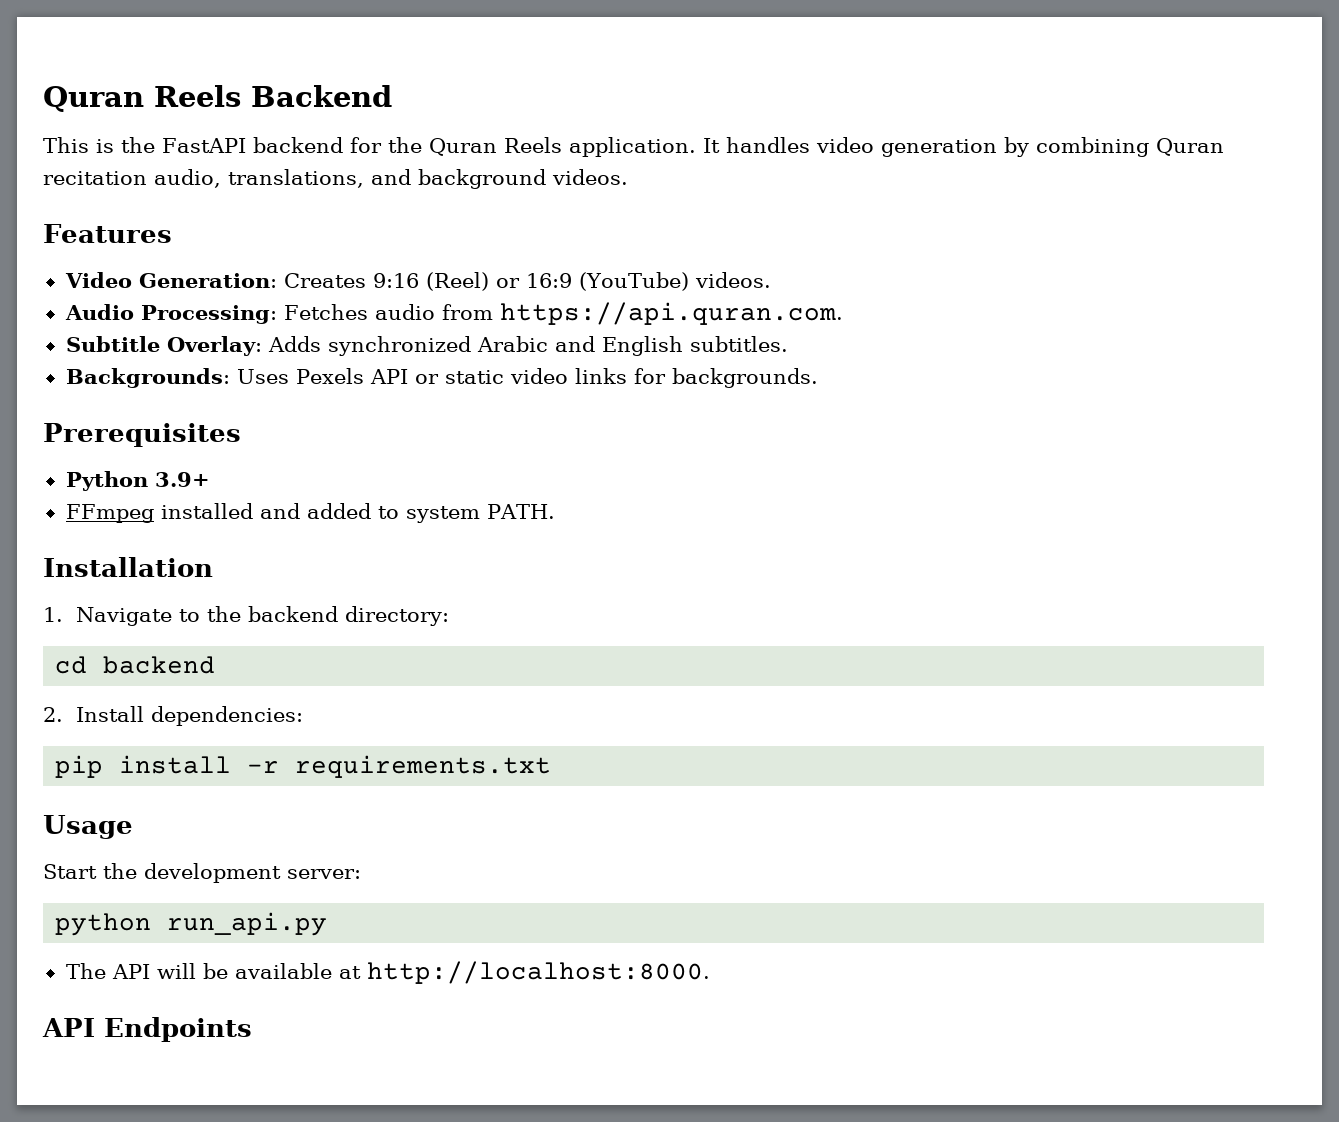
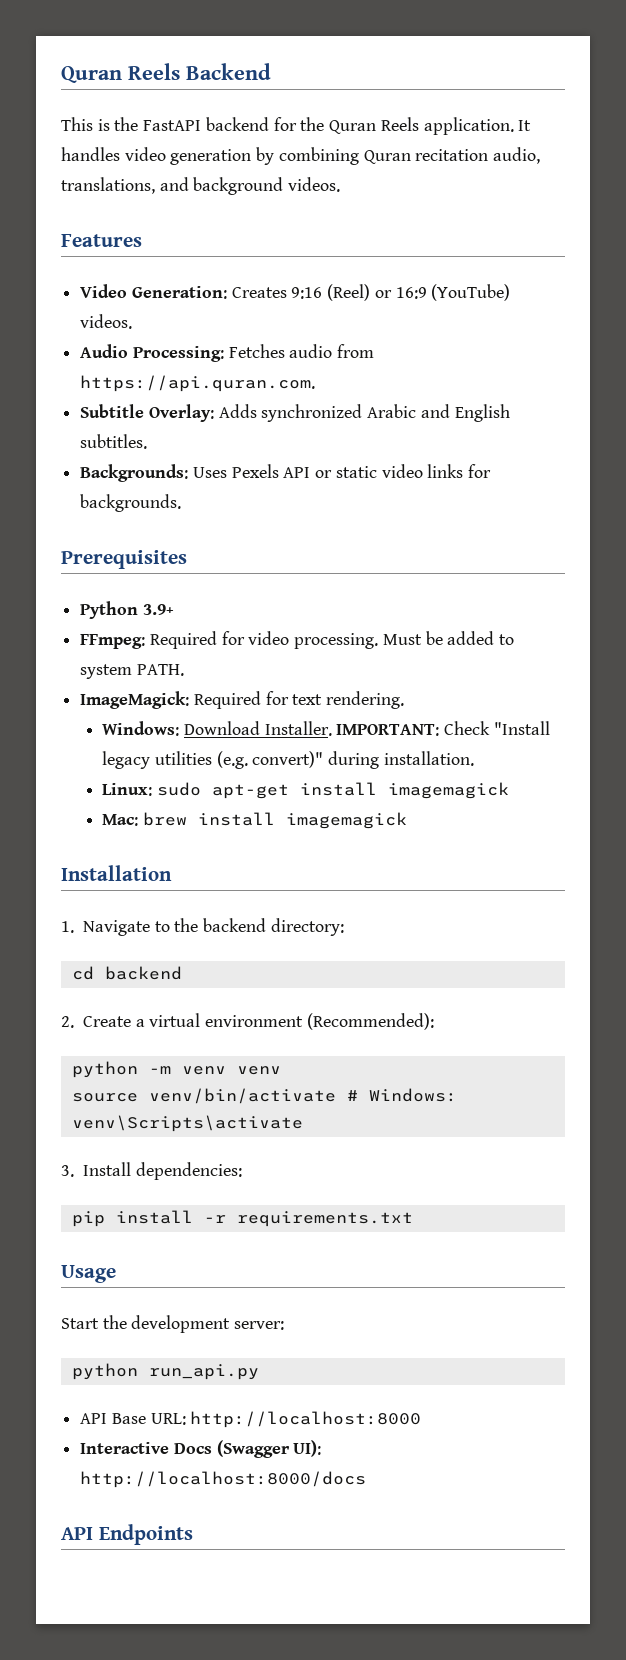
[65,503,555,523] FFmpeg installed and added to system PATH. -> [80,631,515,649] [80,664,184,679] [80,691,405,709] [102,721,550,736] [102,751,474,769] [102,782,510,799] [102,812,408,829] FFmpeg: Required for video processing. Must be added to system PATH. // ImageMagick: Required for text rendering. // Windows: Download Installer. IMPORTANT: Check "Install legacy utilities (e.g. convert)" during installation. // Linux: sudo apt-get install imagemagick // Mac: brew install imagemagick
(63, 714) none -> [83,1013,434,1030] [71,1061,281,1078] [71,1088,457,1104] [71,1115,303,1132] [61,1165,74,1177] Create a virtual environment (Recommended): // python -m venv venv // source venv/bin/activate # Windows: venv\Scripts\activate // 3.
[65,961,710,984] The API will be available at http://localhost:8000. -> [80,1411,422,1428] [80,1440,322,1458] [80,1471,367,1488] API Base URL: http://localhost:8000 // Interactive Docs (Swagger UI): http://localhost:8000/docs

